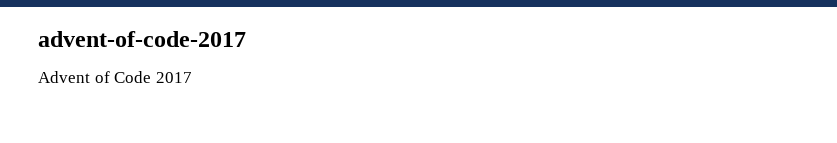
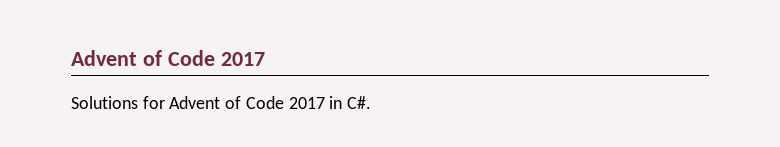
[38,31,246,47] [38,71,192,83] advent-of-code-2017 // Advent of Code 2017 -> [71,50,265,66] [71,96,372,109] Advent of Code 2017 // Solutions for Advent of Code 2017 in C#.

